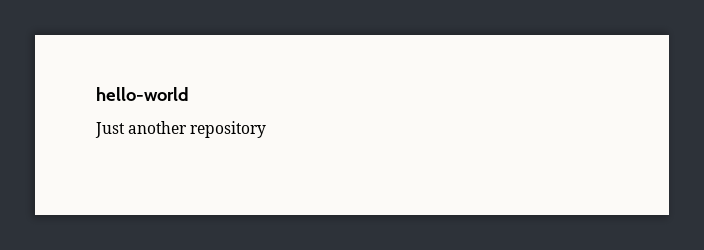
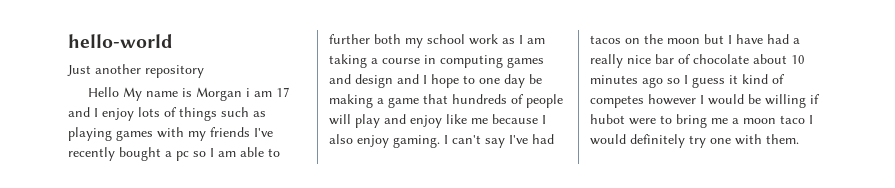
(267, 129) none -> [87,87,290,101] [68,107,266,121] [68,127,273,141] [68,147,280,161] [329,34,545,48] [329,54,544,68] [329,74,542,88] [329,94,563,108] [329,114,546,128] [329,134,554,148] [590,34,800,44] [590,54,805,68] [590,74,785,88] [590,94,820,108] [590,114,813,128] [590,134,799,148] // Hello My name is Morgan i am 17 and I enjoy lots of things such as playing games with my friends I've recently bought a pc so I am able to further both my school work as I am taking a course in computing games and design and I hope to one day be making a game that hundreds of people will play and enjoy like me because I also enjoy gaming. I can't say I've had tacos on the moon but I have had a really nice bar of chocolate about 10 minutes ago so I guess it kind of competes however I would be willing if hubot were to bring me a moon taco I would definitely try one with them.

